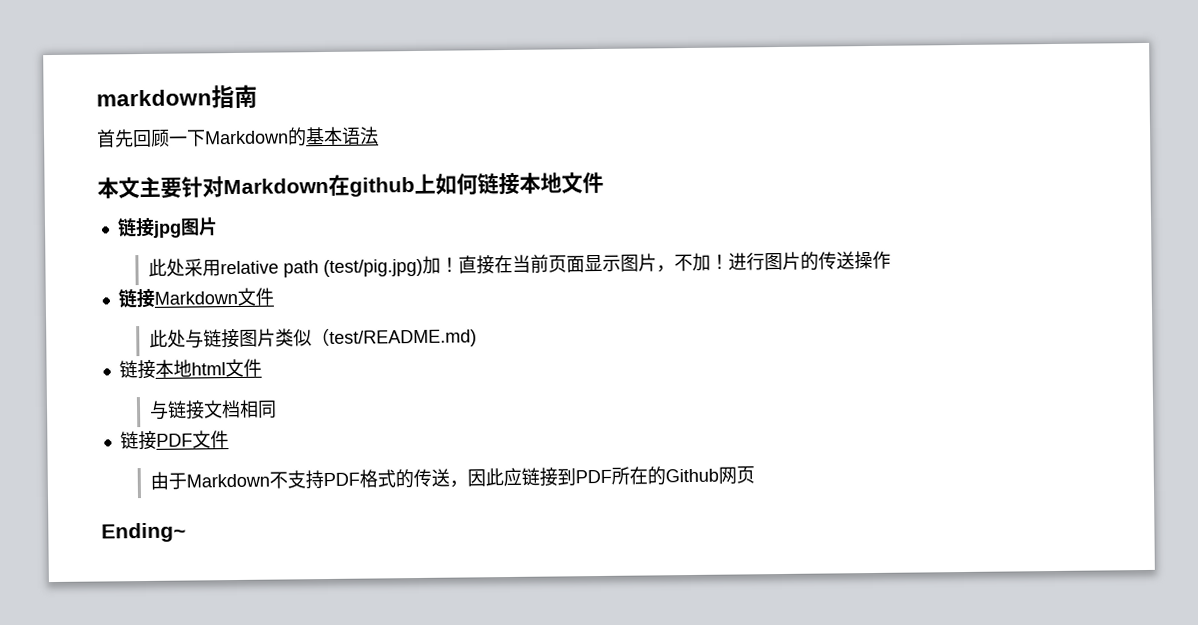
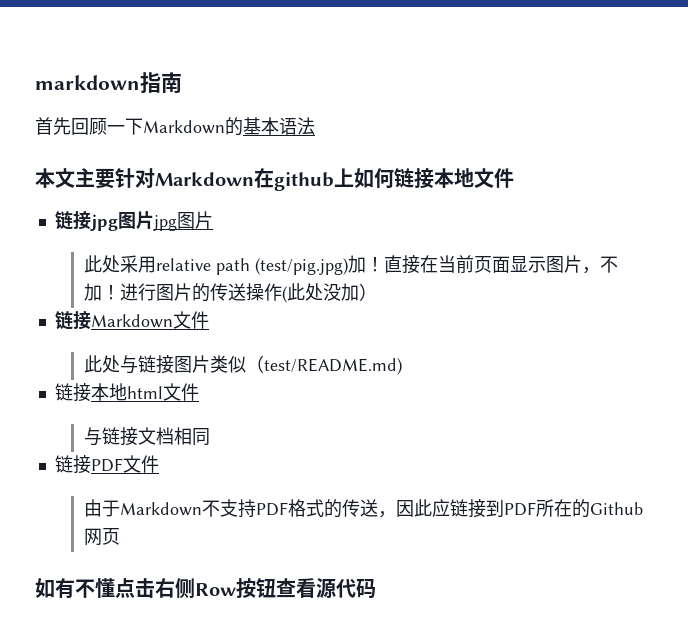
(218, 227) none -> [152,211,213,231] jpg图片
(891, 260) none -> [281,283,377,303] (此处没加）
[101,522,186,543] Ending~ -> [35,578,376,599] 如有不懂点击右侧Row按钮查看源代码

